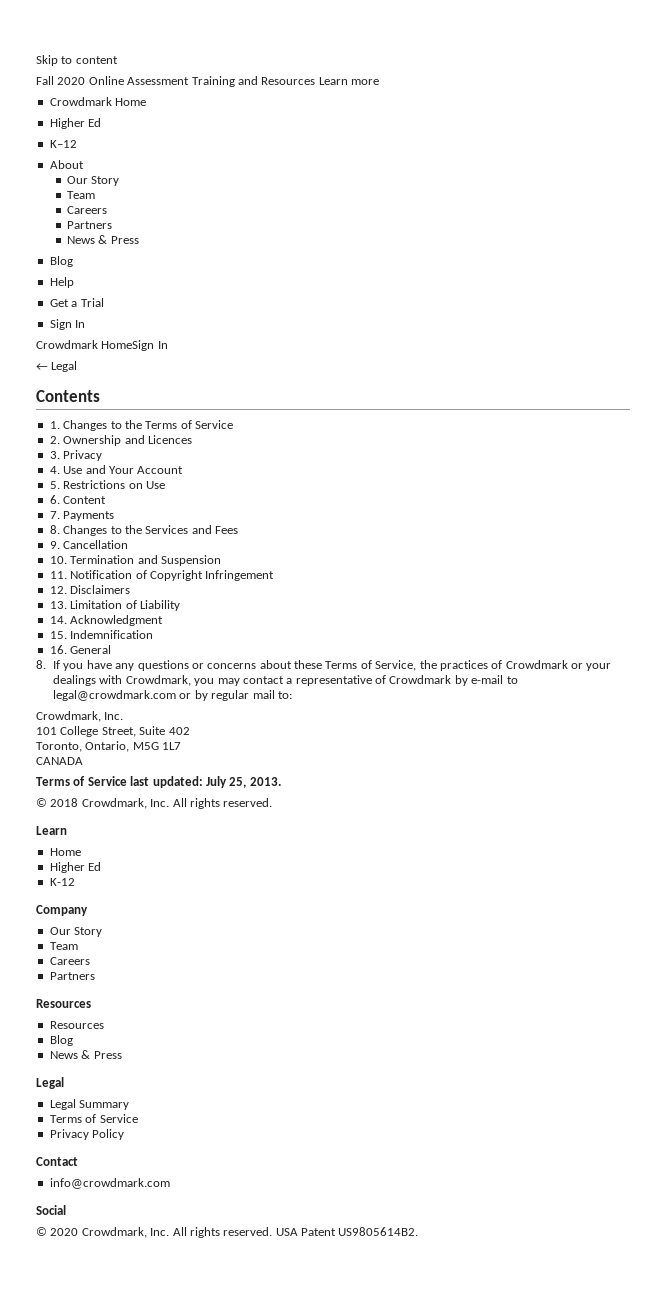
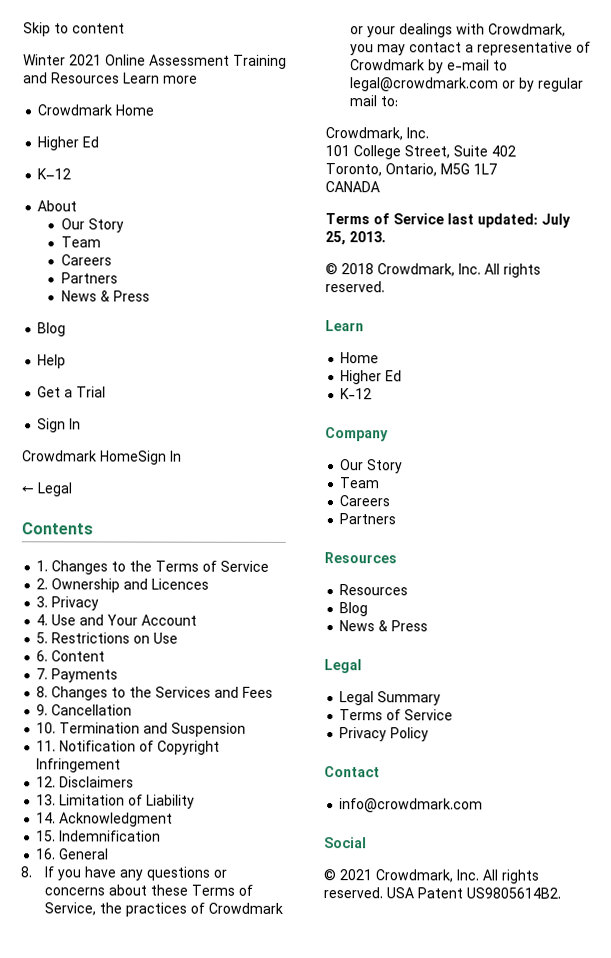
[36,76,86,85] Fall 2020 -> [23,54,102,66] Winter 2021
[50,1228,79,1236] 2020 -> [339,869,372,881] 2021

